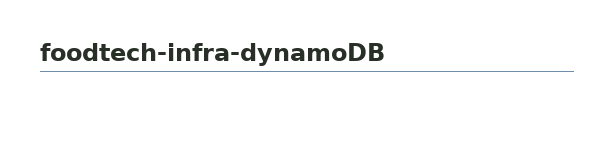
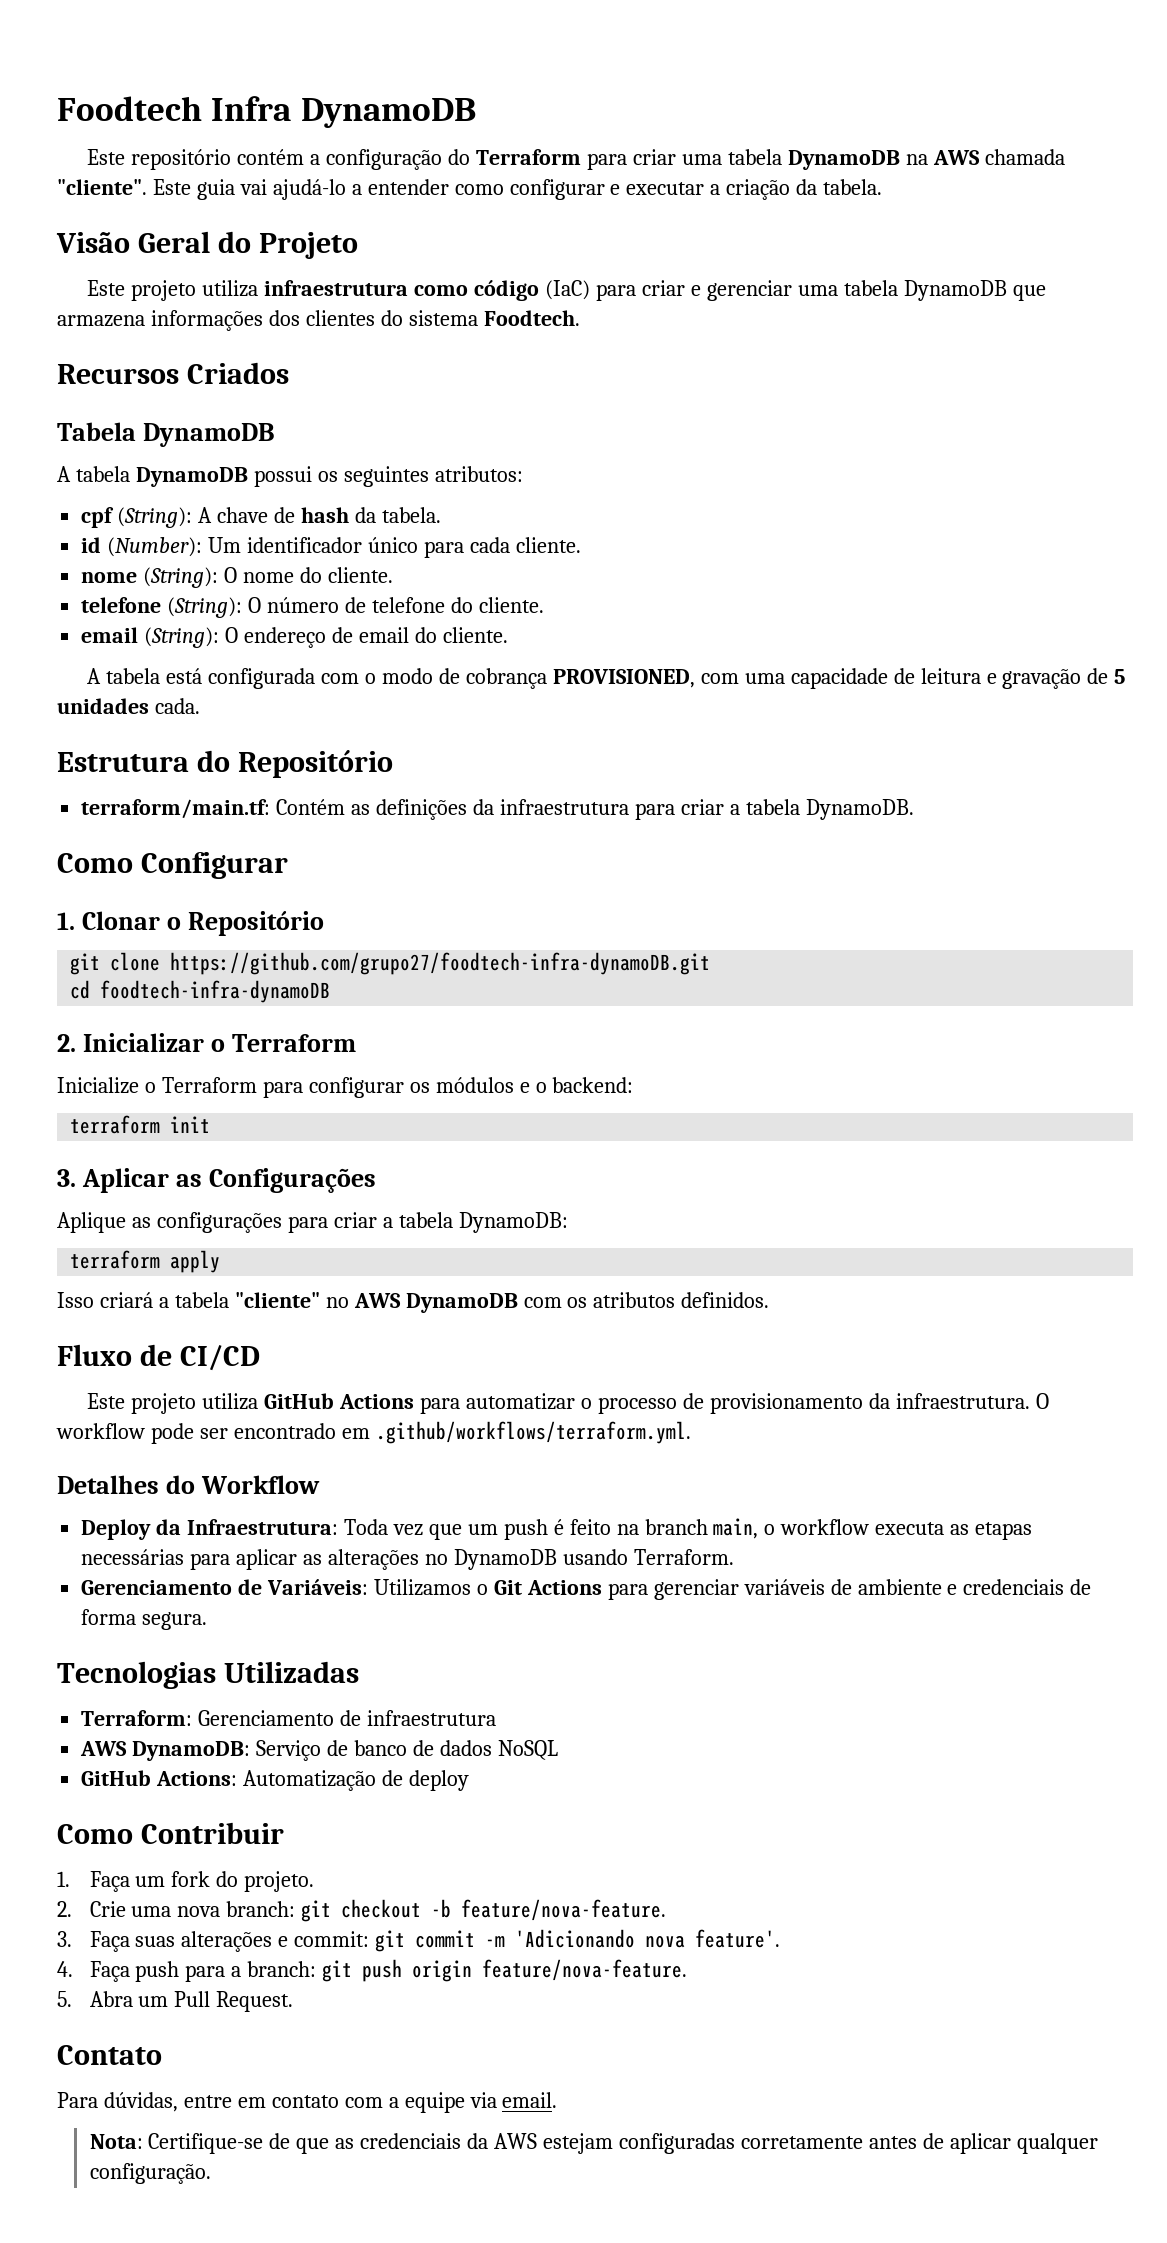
[40,43,385,66] foodtech-infra-dynamoDB -> [57,96,476,128] [87,149,1065,170] [57,179,883,200] [56,231,358,259] [87,280,1046,301] [57,310,580,331] [57,362,289,384] [57,422,274,447] [57,466,523,487] [81,507,441,528] [81,537,581,558] [81,567,393,588] [81,597,544,618] [81,627,508,648] [87,668,1126,689] [57,698,200,714] [57,750,393,778] [81,799,914,820] [57,852,288,879] [57,911,324,936] [70,952,711,975] [70,980,331,1003] [57,1033,356,1052] [57,1077,634,1098] [70,1115,211,1134] [57,1168,376,1193] [57,1212,568,1233] [70,1250,221,1273] [57,1292,770,1313] [57,1344,260,1371] [87,1393,1049,1414] [56,1421,691,1444] [57,1475,320,1494] [81,1518,1033,1540] [81,1549,734,1570] [81,1579,1092,1600] [81,1609,208,1630] [57,1661,359,1689] [81,1710,497,1726] [80,1740,558,1761] [81,1770,469,1791] [57,1822,284,1844] [57,1871,315,1892] [57,1899,667,1922] [57,1929,781,1952] [57,1959,688,1982] [57,1991,294,2012] [57,2045,162,2065] [57,2092,558,2113] [89,2133,1098,2154] [89,2163,211,2184] Foodtech Infra DynamoDB // Este repositório contém a configuração do Terraform para criar uma tabela DynamoDB na AWS chamada "cliente". Este guia vai ajudá-lo a entender como configurar e executar a criação da tabela. // Visão Geral do Projeto // Este projeto utiliza infraestrutura como código (IaC) para criar e gerenciar uma tabela DynamoDB que armazena informações dos clientes do sistema Foodtech. // Recursos Criados // Tabela DynamoDB // A tabela DynamoDB possui os seguintes atributos: // cpf (String): A chave de hash da tabela. // id (Number): Um identificador único para cada cliente. // nome (String): O nome do cliente. // telefone (String): O número de telefone do cliente. // email (String): O endereço de email do cliente. // A tabela está configurada com o modo de cobrança PROVISIONED, com uma capacidade de leitura e gravação de 5 unidades cada. // Estrutura do Repositório // terraform/main.tf: Contém as definições da infraestrutura para criar a tabela DynamoDB. // Como Configurar // 1. Clonar o Repositório // git clone https://github.com/grupo27/foodtech-infra-dynamoDB.git // cd foodtech-infra-dynamoDB // 2. Inicializar o Terraform // Inicialize o Terraform para configurar os módulos e o backend: // terraform init // 3. Aplicar as Configurações // Aplique as configurações para criar a tabela DynamoDB: // terraform apply // Isso criará a tabela "cliente" no AWS DynamoDB com os atributos definidos. // Fluxo de CI/CD // Este projeto utiliza GitHub Actions para automatizar o processo de provisionamento da infraestrutura. O workflow pode ser encontrado em .github/workflows/terraform.yml. // Detalhes do Workflow // Deploy da Infraestrutura: Toda vez que um push é feito na branch main, o workflow executa as etapas necessárias para aplicar as alterações no DynamoDB usando Terraform. // Gerenciamento de Variáveis: Utilizamos o Git Actions para gerenciar variáveis de ambiente e credenciais de forma segura. // Tecnologias Utilizadas // Terraform: Gerenciamento de infraestrutura // AWS DynamoDB: Serviço de banco de dados NoSQL // GitHub Actions: Automatização de deploy // Como Contribuir // 1. Faça um fork do projeto. // 2. Crie uma nova branch: git checkout -b feature/nova-feature. // 3. Faça suas alterações e commit: git commit -m 'Adicionando nova feature'. // 4. Faça push para a branch: git push origin feature/nova-feature. // 5. Abra um Pull Request. // Contato // Para dúvidas, entre em contato com a equipe via email. // Nota: Certifique-se de que as credenciais da AWS estejam configuradas corretamente antes de aplicar qualquer configuração.

